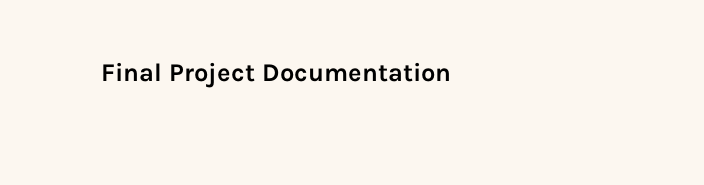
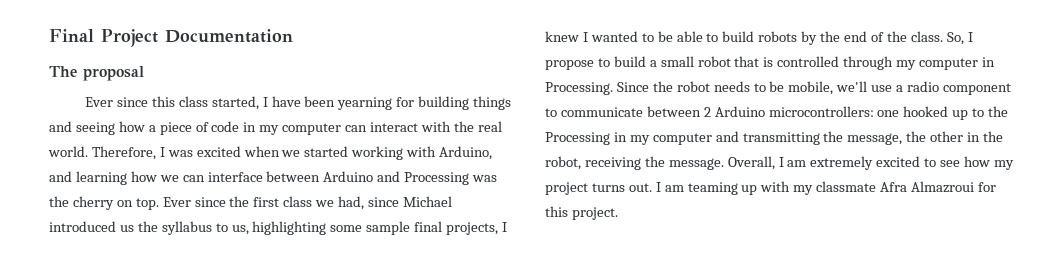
(451, 72) none -> [49,66,144,81] [85,96,512,110] [49,121,502,135] [48,146,493,160] [49,171,498,185] [49,196,452,210] [49,221,508,235] [545,31,973,45] [545,56,995,70] [545,81,1011,95] [545,106,1009,120] [545,131,1004,145] [545,156,1014,170] [545,181,996,195] [545,206,618,220] // The proposal // Ever since this class started, I have been yearning for building things and seeing how a piece of code in my computer can interact with the real world. Therefore, I was excited when we started working with Arduino, and learning how we can interface between Arduino and Processing was the cherry on top. Ever since the first class we had, since Michael introduced us the syllabus to us, highlighting some sample final projects, I knew I wanted to be able to build robots by the end of the class. So, I propose to build a small robot that is controlled through my computer in Processing. Since the robot needs to be mobile, we'll use a radio component to communicate between 2 Arduino microcontrollers: one hooked up to the Processing in my computer and transmitting the message, the other in the robot, receiving the message. Overall, I am extremely excited to see how my project turns out. I am teaming up with my classmate Afra Almazroui for this project.

